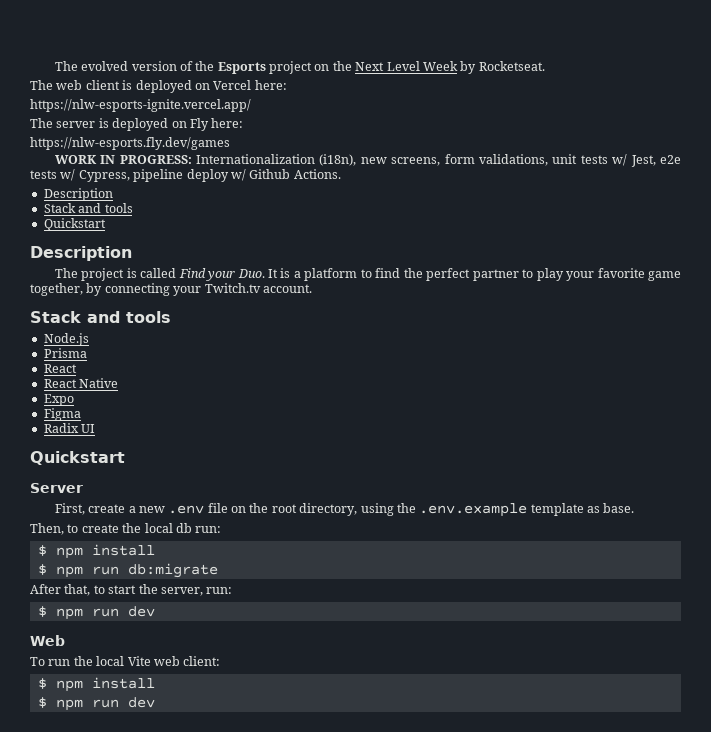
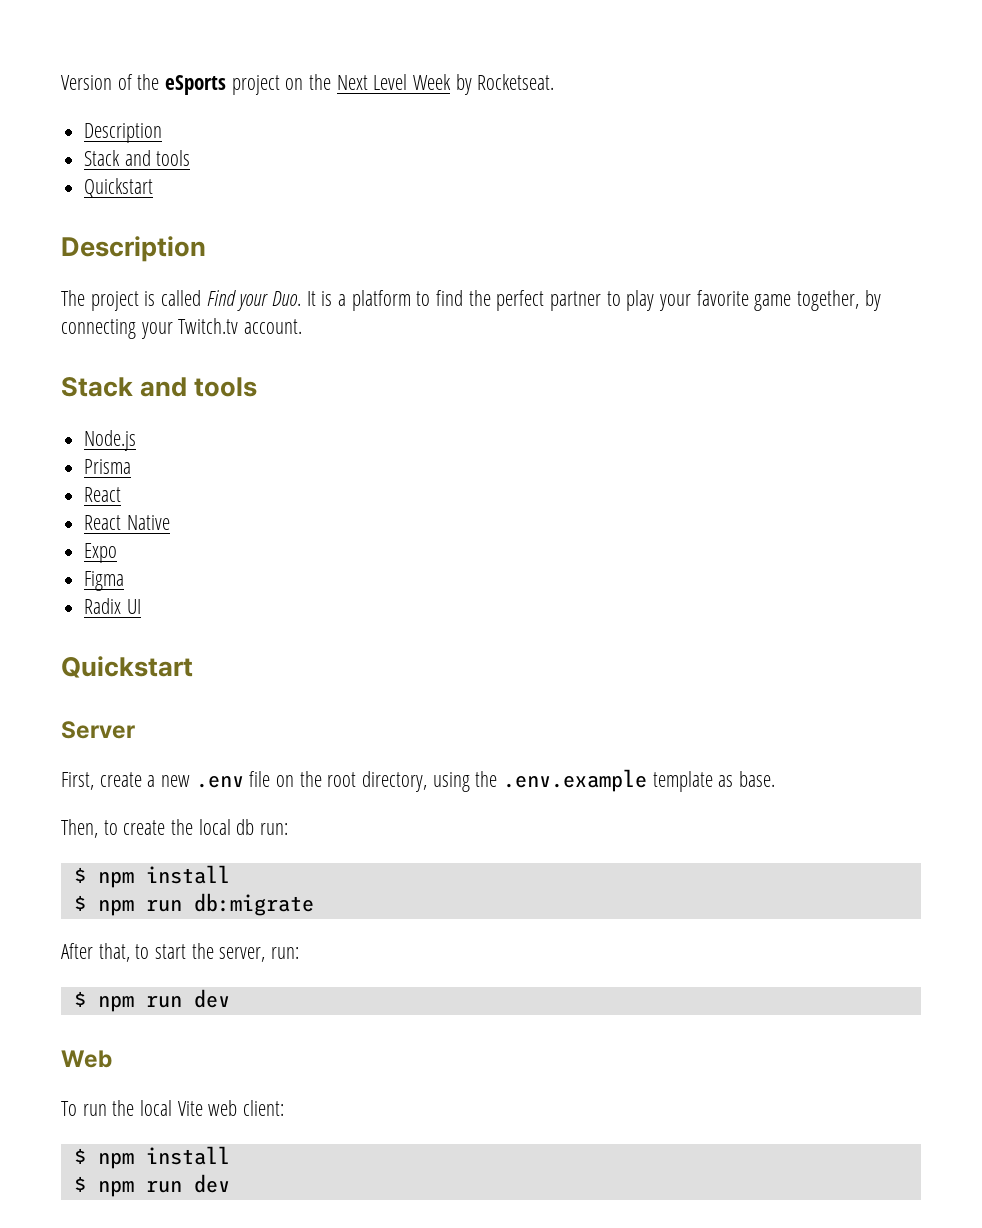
[54,61,177,71] The evolved version -> [61,75,112,90] Version
[217,62,266,74] Esports -> [165,75,227,95] eSports
[30,80,287,93] [30,99,251,112] [30,118,244,131] [30,137,230,150] [54,154,682,167] [30,169,341,182] // The web client is deployed on Vercel here: // https://nlw-esports-ignite.vercel.app/ // The server is deployed on Fly here: // https://nlw-esports.fly.dev/games // WORK IN PROGRESS: Internationalization (i18n), new screens, form validations, unit tests w/ Jest, e2e tests w/ Cypress, pipeline deploy w/ Github Actions. -> (555, 82) none

